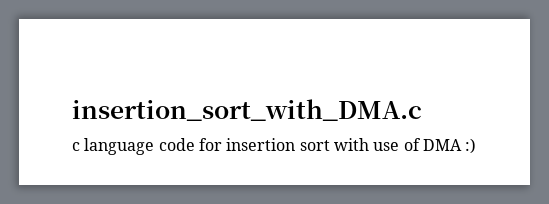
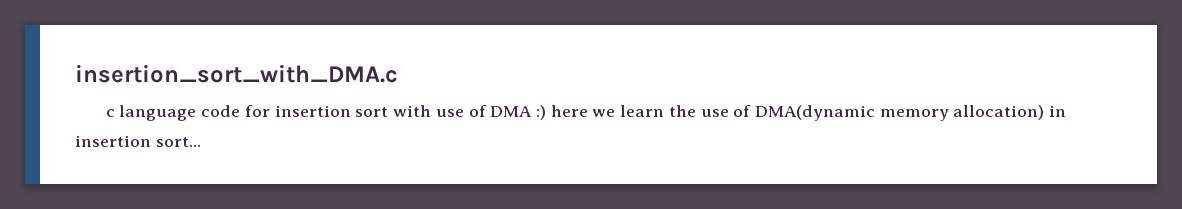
(477, 146) none -> [550,105,1067,121] [75,135,201,147] here we learn the use of DMA(dynamic memory allocation) in insertion sort...

